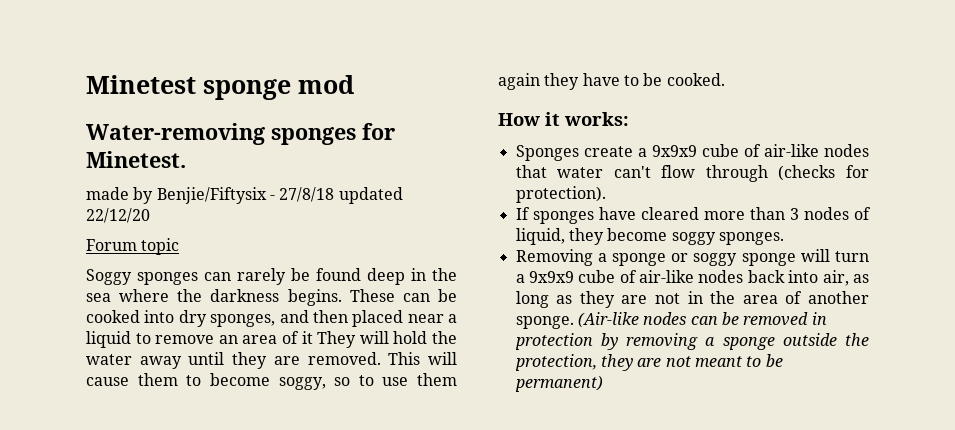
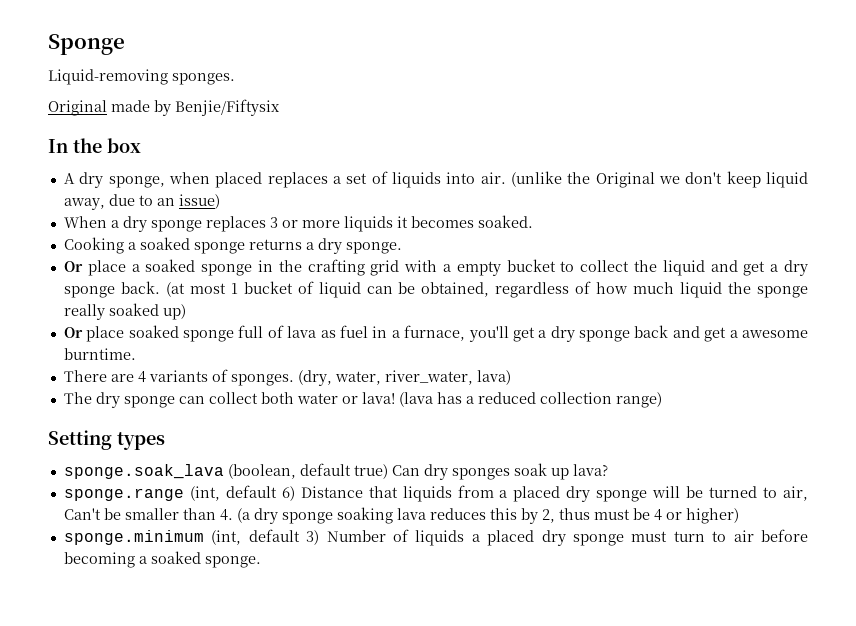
[86,75,354,100] [86,123,395,145] [86,151,186,168] [86,187,403,204] [86,208,150,223] [86,238,180,255] [86,268,457,285] [86,289,458,306] [86,310,457,327] [86,331,457,348] [86,352,458,369] [86,373,457,390] [498,73,725,90] [498,112,629,126] [515,144,869,161] [515,165,869,182] [515,186,606,203] [515,207,871,224] [515,228,784,245] [515,249,869,266] [515,270,869,286] [515,291,869,308] [515,312,827,329] [514,333,869,350] [514,354,783,371] [514,375,603,392] Minetest sponge mod // Water-removing sponges for Minetest. // made by Benjie/Fiftysix - 27/8/18 updated 22/12/20 // Forum topic // Soggy sponges can rarely be found deep in the sea where the darkness begins. These can be cooked into dry sponges, and then placed near a liquid to remove an area of it They will hold the water away until they are removed. This will cause them to become soggy, so to use them again they have to be cooked. // How it works: // Sponges create a 9x9x9 cube of air-like nodes that water can't flow through (checks for protection). // If sponges have cleared more than 3 nodes of liquid, they become soggy sponges. // Removing a sponge or soggy sponge will turn a 9x9x9 cube of air-like nodes back into air, as long as they are not in the area of another sponge. (Air-like nodes can be removed in protection by removing a sponge outside the protection, they are not meant to be permanent) -> [48,34,125,55] [48,69,235,85] [48,99,280,116] [48,138,141,153] [63,171,808,188] [63,194,220,210] [63,215,533,232] [63,237,402,254] [63,259,809,276] [63,281,809,298] [63,303,186,320] [63,325,808,342] [63,348,136,360] [63,369,511,386] [63,392,662,408] [48,430,165,450] [63,463,608,480] [63,485,808,502] [63,507,739,524] [63,529,808,546] [63,551,261,568] Sponge // Liquid-removing sponges. // Original made by Benjie/Fiftysix // In the box // A dry sponge, when placed replaces a set of liquids into air. (unlike the Original we don't keep liquid away, due to an issue) // When a dry sponge replaces 3 or more liquids it becomes soaked. // Cooking a soaked sponge returns a dry sponge. // Or place a soaked sponge in the crafting grid with a empty bucket to collect the liquid and get a dry sponge back. (at most 1 bucket of liquid can be obtained, regardless of how much liquid the sponge really soaked up) // Or place soaked sponge full of lava as fuel in a furnace, you'll get a dry sponge back and get a awesome burntime. // There are 4 variants of sponges. (dry, water, river_water, lava) // The dry sponge can collect both water or lava! (lava has a reduced collection range) // Setting types // sponge.soak_lava (boolean, default true) Can dry sponges soak up lava? // sponge.range (int, default 6) Distance that liquids from a placed dry sponge will be turned to air, Can't be smaller than 4. (a dry sponge soaking lava reduces this by 2, thus must be 4 or higher) // sponge.minimum (int, default 3) Number of liquids a placed dry sponge must turn to air before becoming a soaked sponge.

